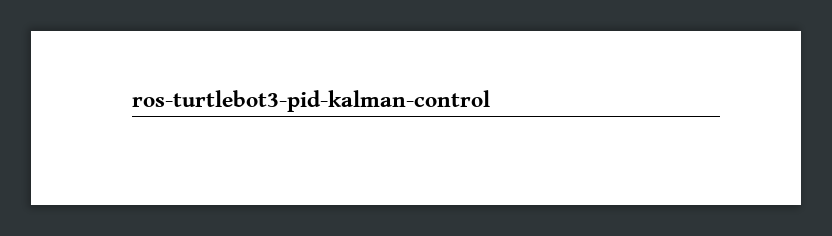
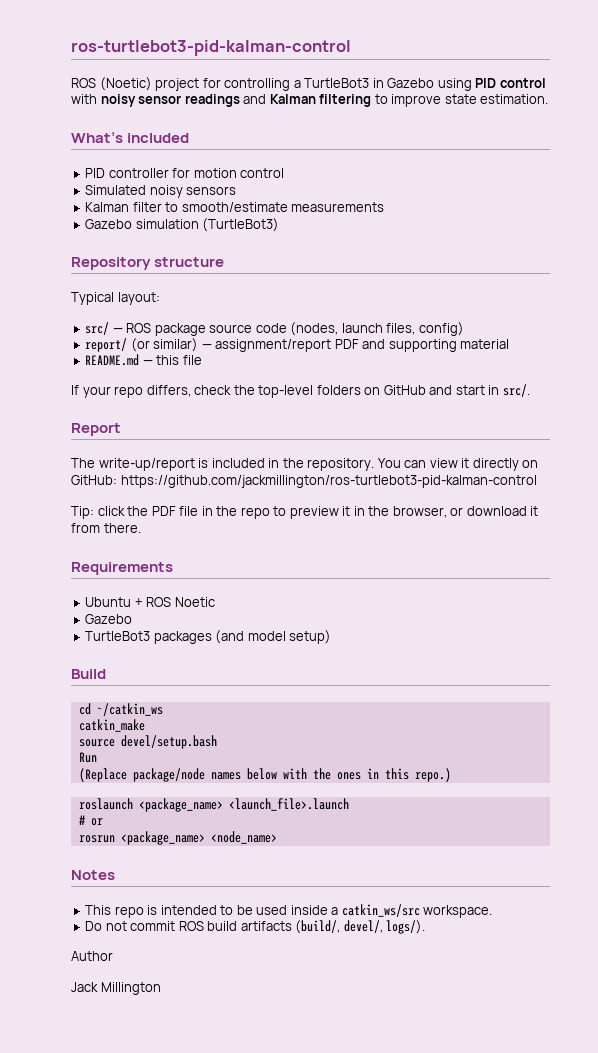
(490, 101) none -> [71,77,546,91] [71,94,549,107] [71,132,190,143] [85,168,285,178] [85,185,237,198] [85,202,385,212] [85,218,280,232] [71,257,225,270] [71,292,160,305] [85,322,464,336] [85,338,510,352] [85,354,202,366] [71,384,530,398] [71,423,121,436] [71,458,539,471] [71,475,537,488] [71,506,539,519] [71,523,141,533] [71,562,173,575] [85,597,215,607] [85,614,133,624] [85,630,332,644] [71,669,106,679] [78,703,163,716] [78,719,145,732] [78,735,217,749] [78,752,97,763] [78,768,451,782] [78,798,349,812] [78,815,103,826] [78,831,277,845] [71,870,115,880] [85,904,493,918] [85,920,426,934] [71,951,113,961] [71,982,161,995] // ROS (Noetic) project for controlling a TurtleBot3 in Gazebo using PID control with noisy sensor readings and Kalman filtering to improve state estimation. // What’s included // PID controller for motion control // Simulated noisy sensors // Kalman filter to smooth/estimate measurements // Gazebo simulation (TurtleBot3) // Repository structure // Typical layout: // src/ — ROS package source code (nodes, launch files, config) // report/ (or similar) — assignment/report PDF and supporting material // README.md — this file // If your repo differs, check the top-level folders on GitHub and start in src/. // Report // The write-up/report is included in the repository. You can view it directly on GitHub: https://github.com/jackmillington/ros-turtlebot3-pid-kalman-control // Tip: click the PDF file in the repo to preview it in the browser, or download it from there. // Requirements // Ubuntu + ROS Noetic // Gazebo // TurtleBot3 packages (and model setup) // Build // cd ~/catkin_ws // catkin_make // source devel/setup.bash // Run // (Replace package/node names below with the ones in this repo.) // roslaunch <package_name> <launch_file>.launch // # or // rosrun <package_name> <node_name> // Notes // This repo is intended to be used inside a catkin_ws/src workspace. // Do not commit ROS build artifacts (build/, devel/, logs/). // Author // Jack Millington

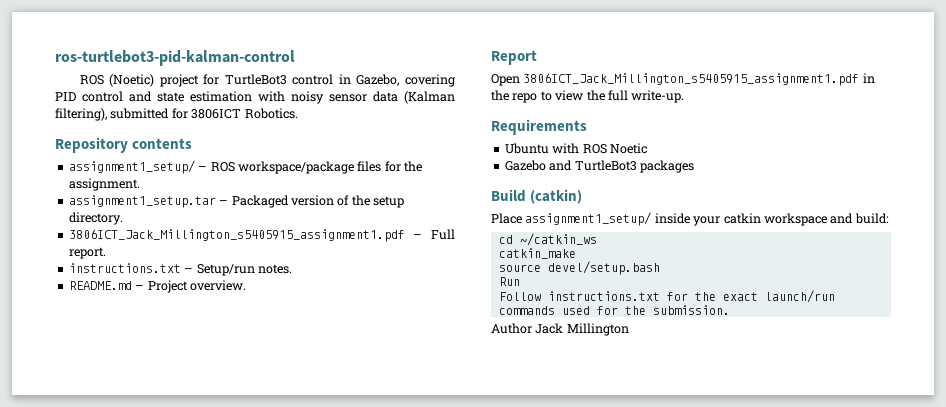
[224,78,546,91] [71,94,549,107] [71,132,190,143] [85,168,285,178] [85,185,237,198] [85,202,385,212] [85,218,280,232] [71,257,225,270] [71,292,160,305] [85,322,464,336] [85,338,510,352] [85,354,202,366] [71,384,530,398] [71,423,121,436] [71,458,539,471] [71,475,537,488] [71,506,539,519] [71,523,141,533] controlling a TurtleBot3 in Gazebo using PID control with noisy sensor readings and Kalman filtering to improve state estimation. // What’s included // PID controller for motion control // Simulated noisy sensors // Kalman filter to smooth/estimate measurements // Gazebo simulation (TurtleBot3) // Repository structure // Typical layout: // src/ — ROS package source code (nodes, launch files, config) // report/ (or similar) — assignment/report PDF and supporting material // README.md — this file // If your repo differs, check the top-level folders on GitHub and start in src/. // Report // The write-up/report is included in the repository. You can view it directly on GitHub: https://github.com/jackmillington/ros-turtlebot3-pid-kalman-control // Tip: click the PDF file in the repo to preview it in the browser, or download it from there. -> [224,74,456,87] [55,91,455,104] [55,108,298,121] [55,137,193,153] [68,160,422,174] [68,178,140,191] [68,195,404,208] [68,212,123,225] [68,229,455,242] [68,247,106,259] [68,263,292,276] [68,280,246,293] [491,50,537,65] [491,73,875,86] [491,90,685,103] TurtleBot3 control in Gazebo, covering PID control and state estimation with noisy sensor data (Kalman filtering), submitted for 3806ICT Robotics. // Repository contents // assignment1_setup/ – ROS workspace/package files for the assignment. // assignment1_setup.tar – Packaged version of the setup directory. // 3806ICT_Jack_Millington_s5405915_assignment1.pdf – Full report. // instructions.txt – Setup/run notes. // README.md – Project overview. // Report // Open 3806ICT_Jack_Millington_s5405915_assignment1.pdf in the repo to view the full write-up.
[134,598,143,607] + -> [552,143,580,154] with
(133, 619) // -> [549,160,573,171] and
[215,630,332,644] [71,669,106,679] (and model setup) // Build -> [491,189,583,204] [491,212,889,226] // Build (catkin) // Place assignment1_setup/ inside your catkin workspace and build:
[78,768,451,782] [78,798,349,812] [78,815,103,826] [78,831,277,845] [71,870,115,880] [85,904,493,918] [85,920,426,934] (Replace package/node names below with the ones in this repo.) // roslaunch <package_name> <launch_file>.launch // # or // rosrun <package_name> <node_name> // Notes // This repo is intended to be used inside a catkin_ws/src workspace. // Do not commit ROS build artifacts (build/, devel/, logs/). -> [498,290,835,303] [498,305,730,315] Follow instructions.txt for the exact launch/run commands used for the submission.
(113, 956) // -> (532, 328) none

